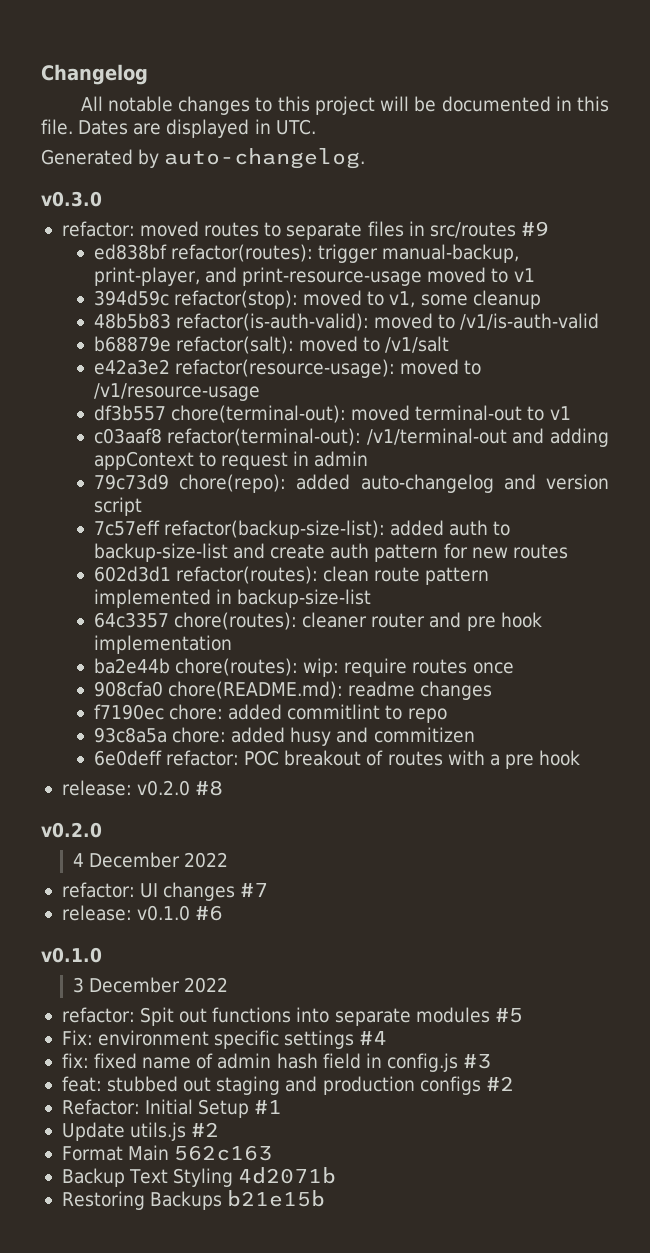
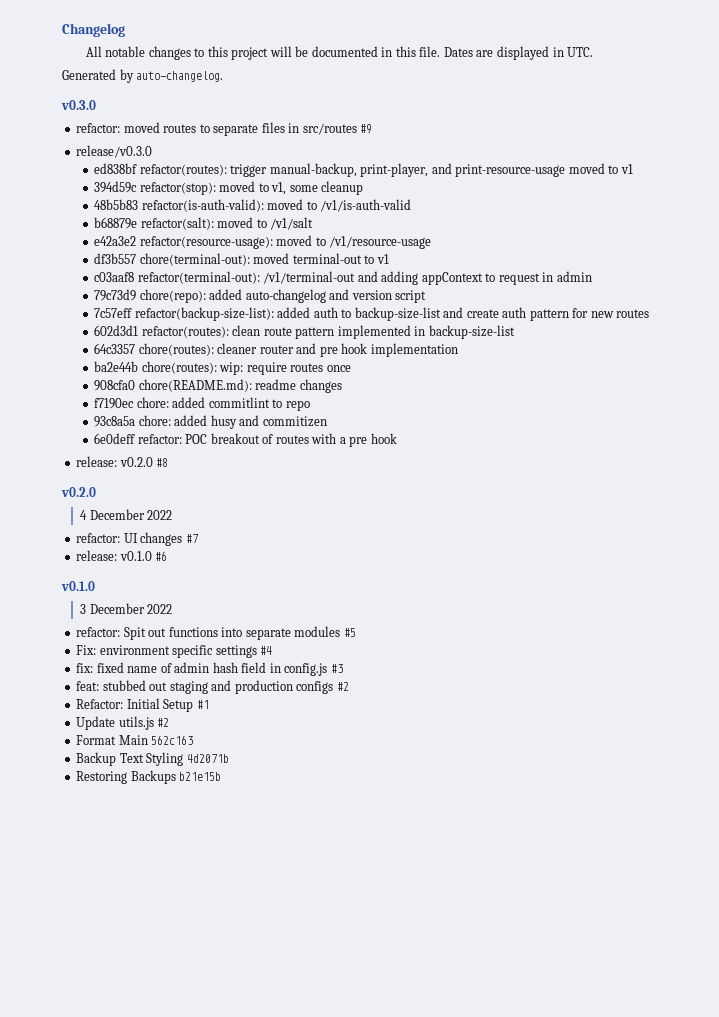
(549, 228) none -> [76,145,153,158] // release/v0.3.0

